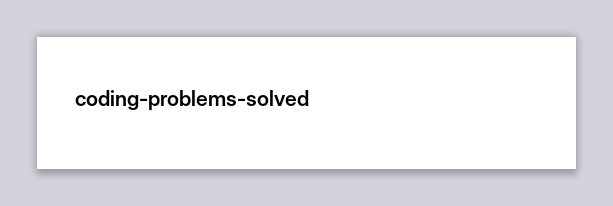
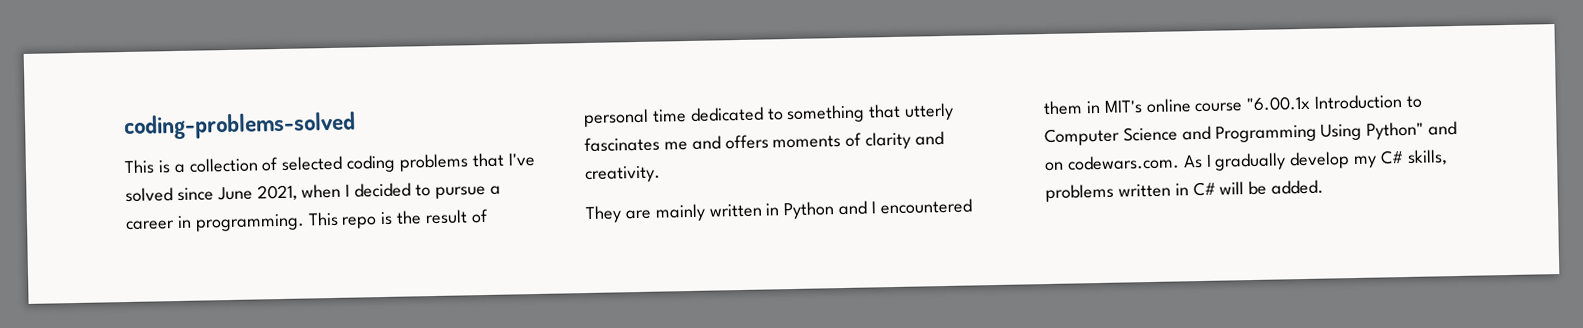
(309, 100) none -> [124,152,535,175] [125,182,501,203] [125,208,489,232] [583,102,955,128] [584,131,945,153] [585,165,661,184] [585,198,972,224] [1043,94,1424,116] [1044,120,1458,147] [1045,149,1448,172] [1045,179,1325,203] // This is a collection of selected coding problems that I've solved since June 2021, when I decided to pursue a career in programming. This repo is the result of personal time dedicated to something that utterly fascinates me and offers moments of clarity and creativity. // They are mainly written in Python and I encountered them in MIT's online course "6.00.1x Introduction to Computer Science and Programming Using Python" and on codewars.com. As I gradually develop my C# skills, problems written in C# will be added.

